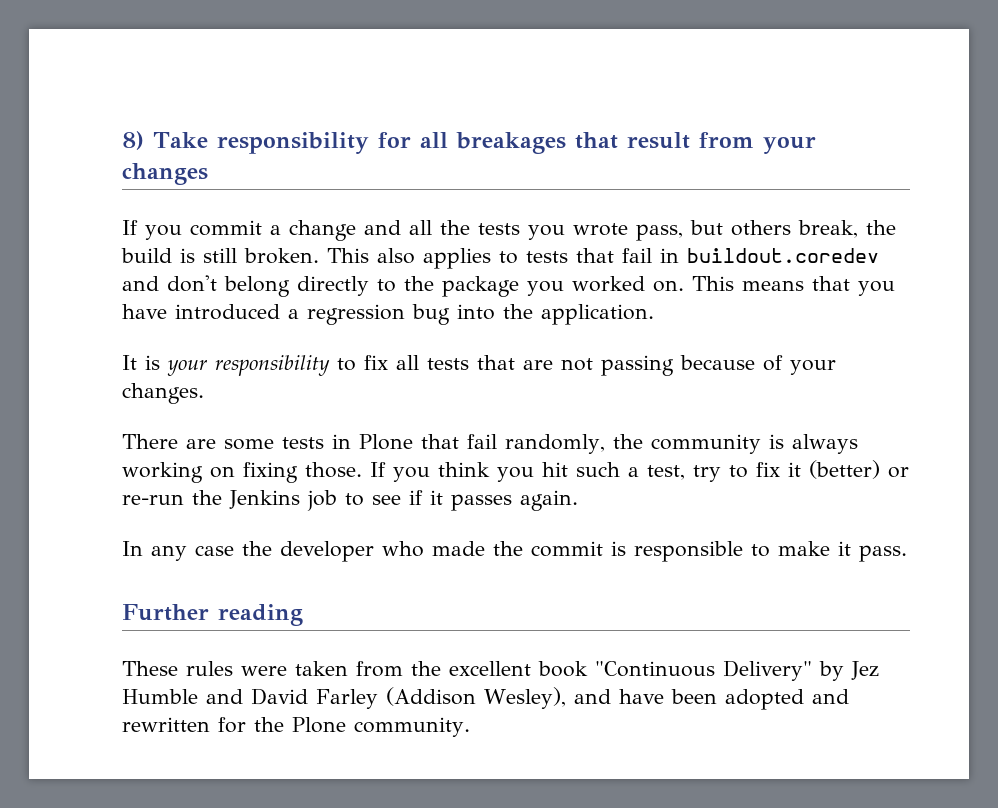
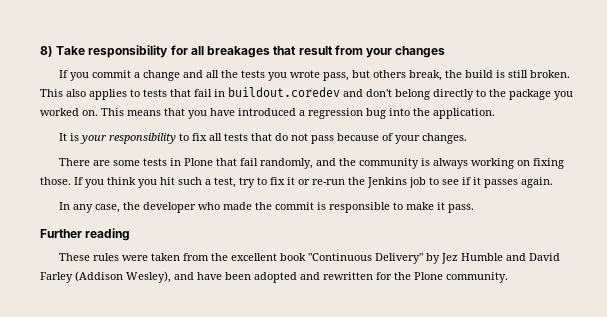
[523,355,674,376] are not passing -> [274,133,334,144] do not pass
(605, 444) none -> [315,158,336,166] and
[809,460,880,479] (better) -> (295, 181) none
[195,545,234,556] case -> [94,204,120,213] case,

